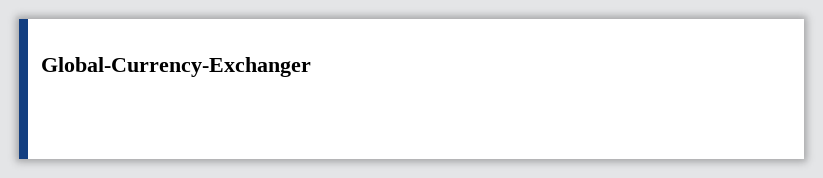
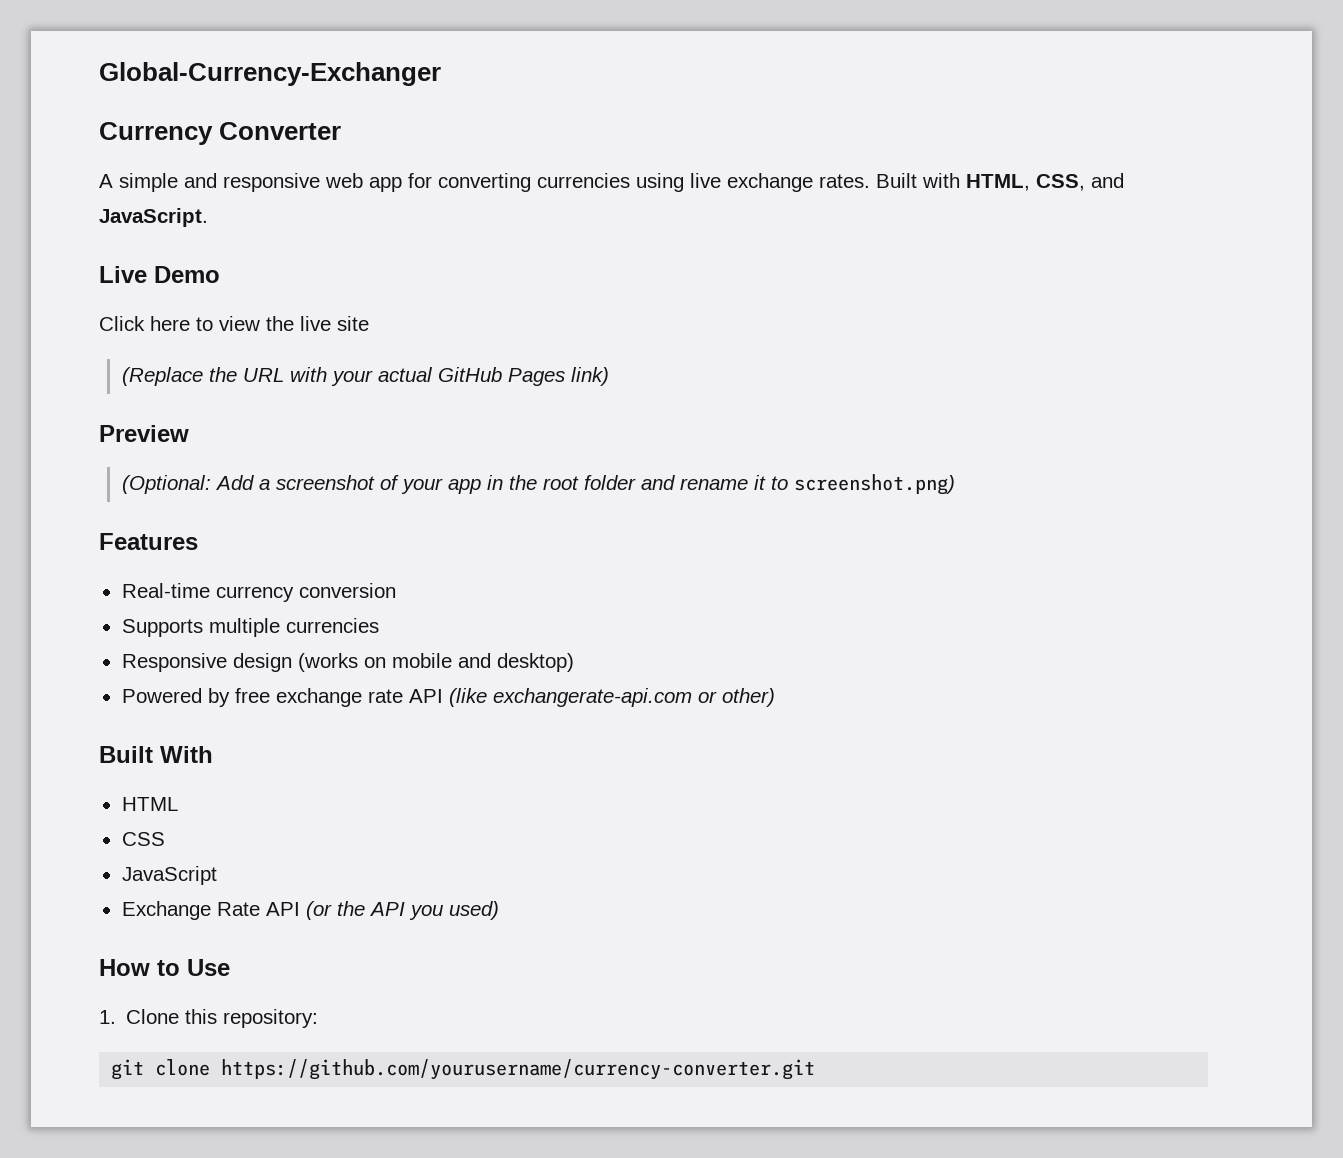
(311, 67) none -> [99,122,342,145] [99,173,1124,192] [99,208,208,227] [99,266,220,283] [99,316,369,331] [121,367,609,386] [99,425,189,442] [121,474,955,495] [99,533,198,550] [121,583,396,602] [121,618,379,637] [121,653,574,672] [121,688,775,707] [99,746,213,763] [121,797,178,811] [121,832,165,846] [121,866,217,885] [121,901,499,920] [99,959,230,976] [99,1009,319,1028] [111,1059,816,1080] // Currency Converter // A simple and responsive web app for converting currencies using live exchange rates. Built with HTML, CSS, and JavaScript. // Live Demo // Click here to view the live site // (Replace the URL with your actual GitHub Pages link) // Preview // (Optional: Add a screenshot of your app in the root folder and rename it to screenshot.png) // Features // Real-time currency conversion // Supports multiple currencies // Responsive design (works on mobile and desktop) // Powered by free exchange rate API (like exchangerate-api.com or other) // Built With // HTML // CSS // JavaScript // Exchange Rate API (or the API you used) // How to Use // 1. Clone this repository: // git clone https://github.com/yourusername/currency-converter.git

